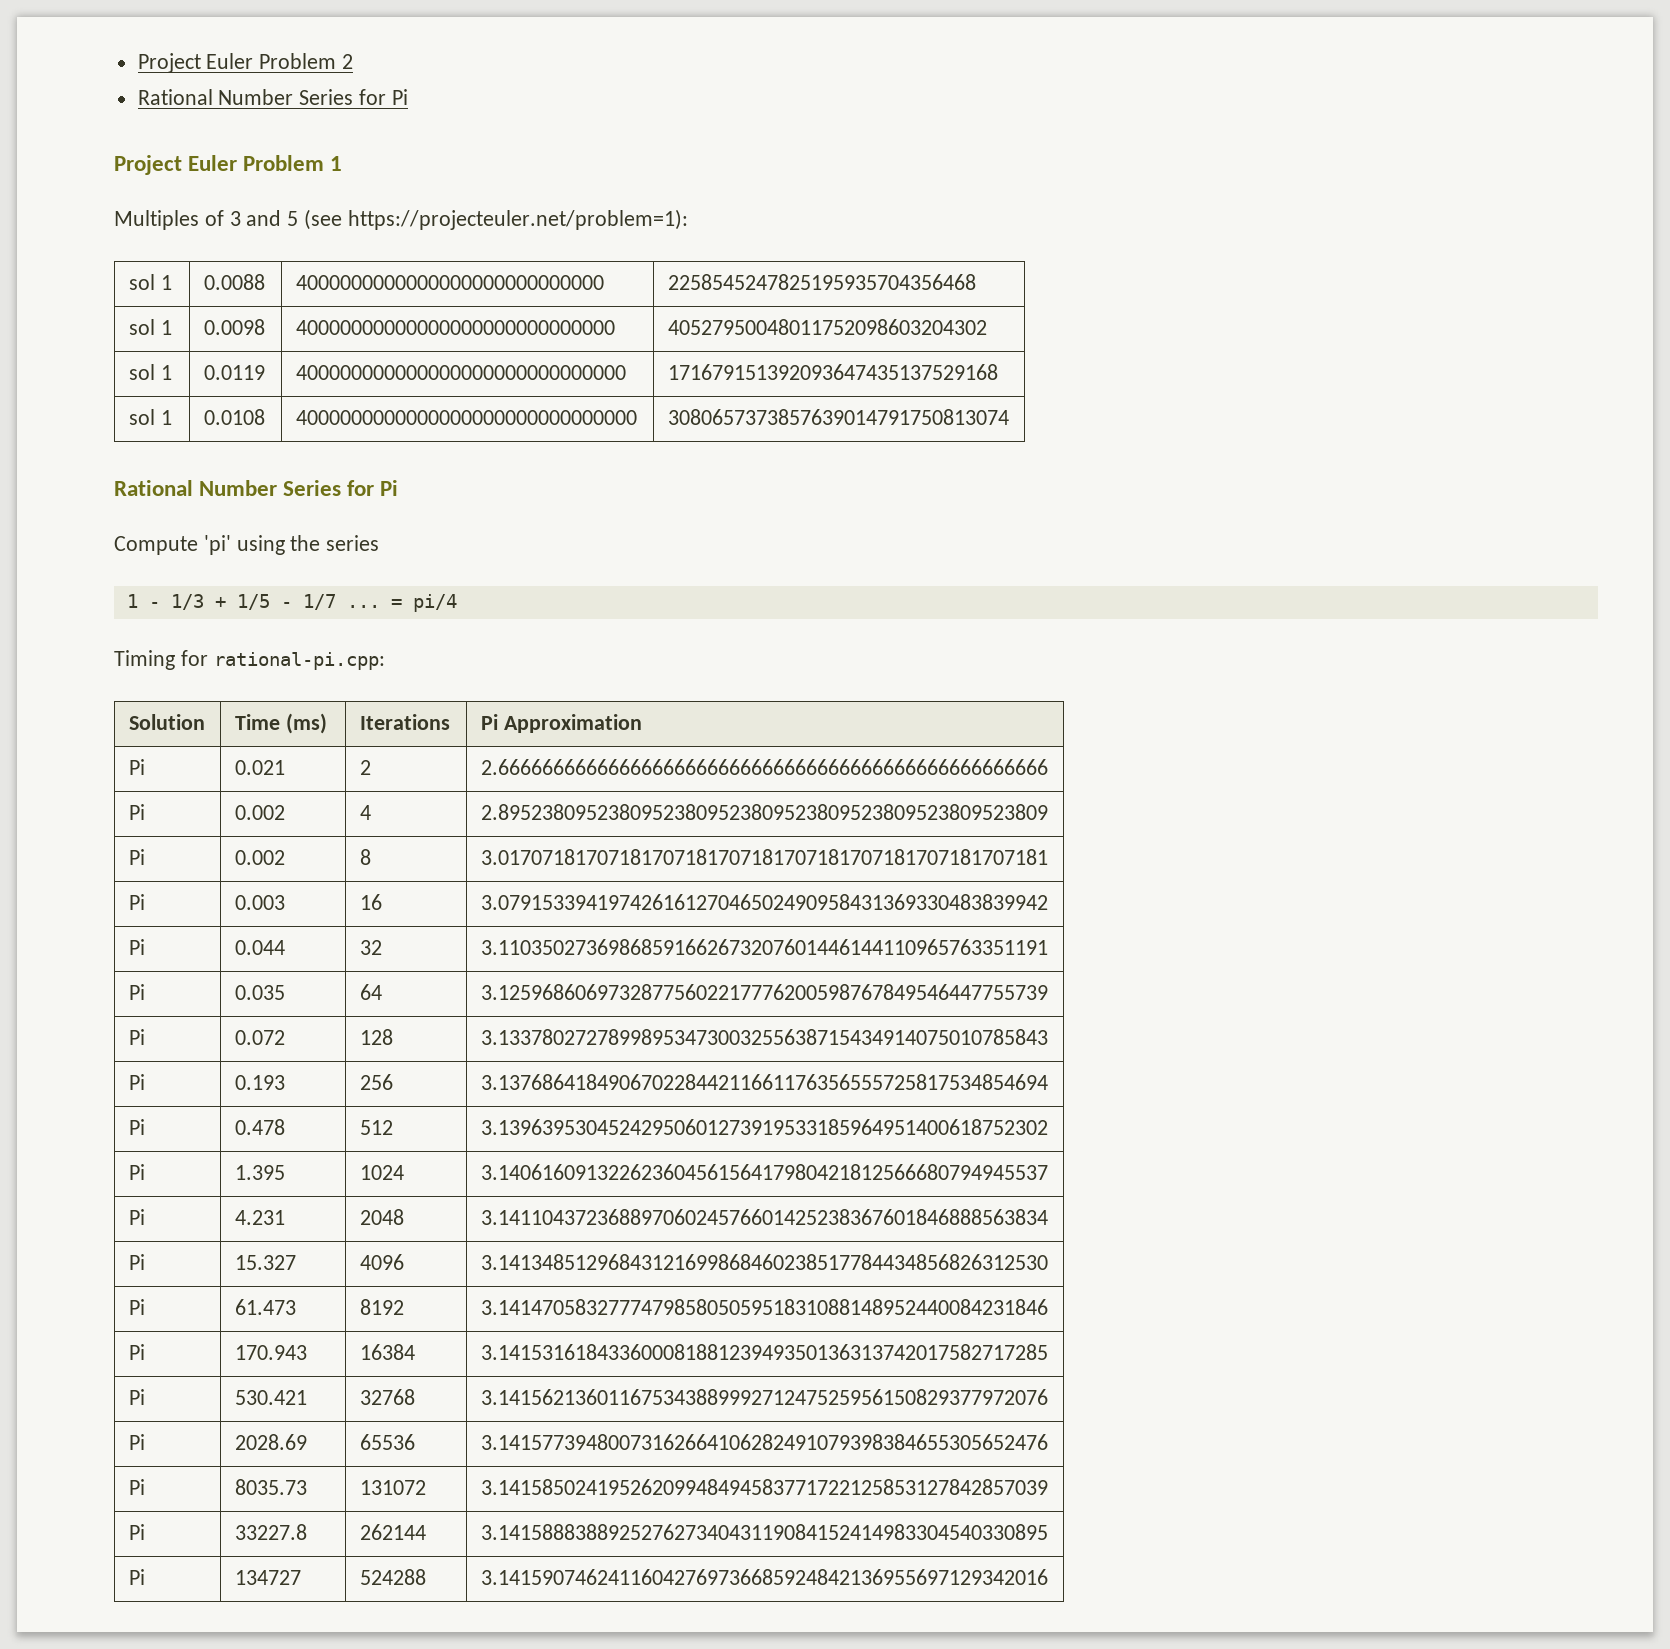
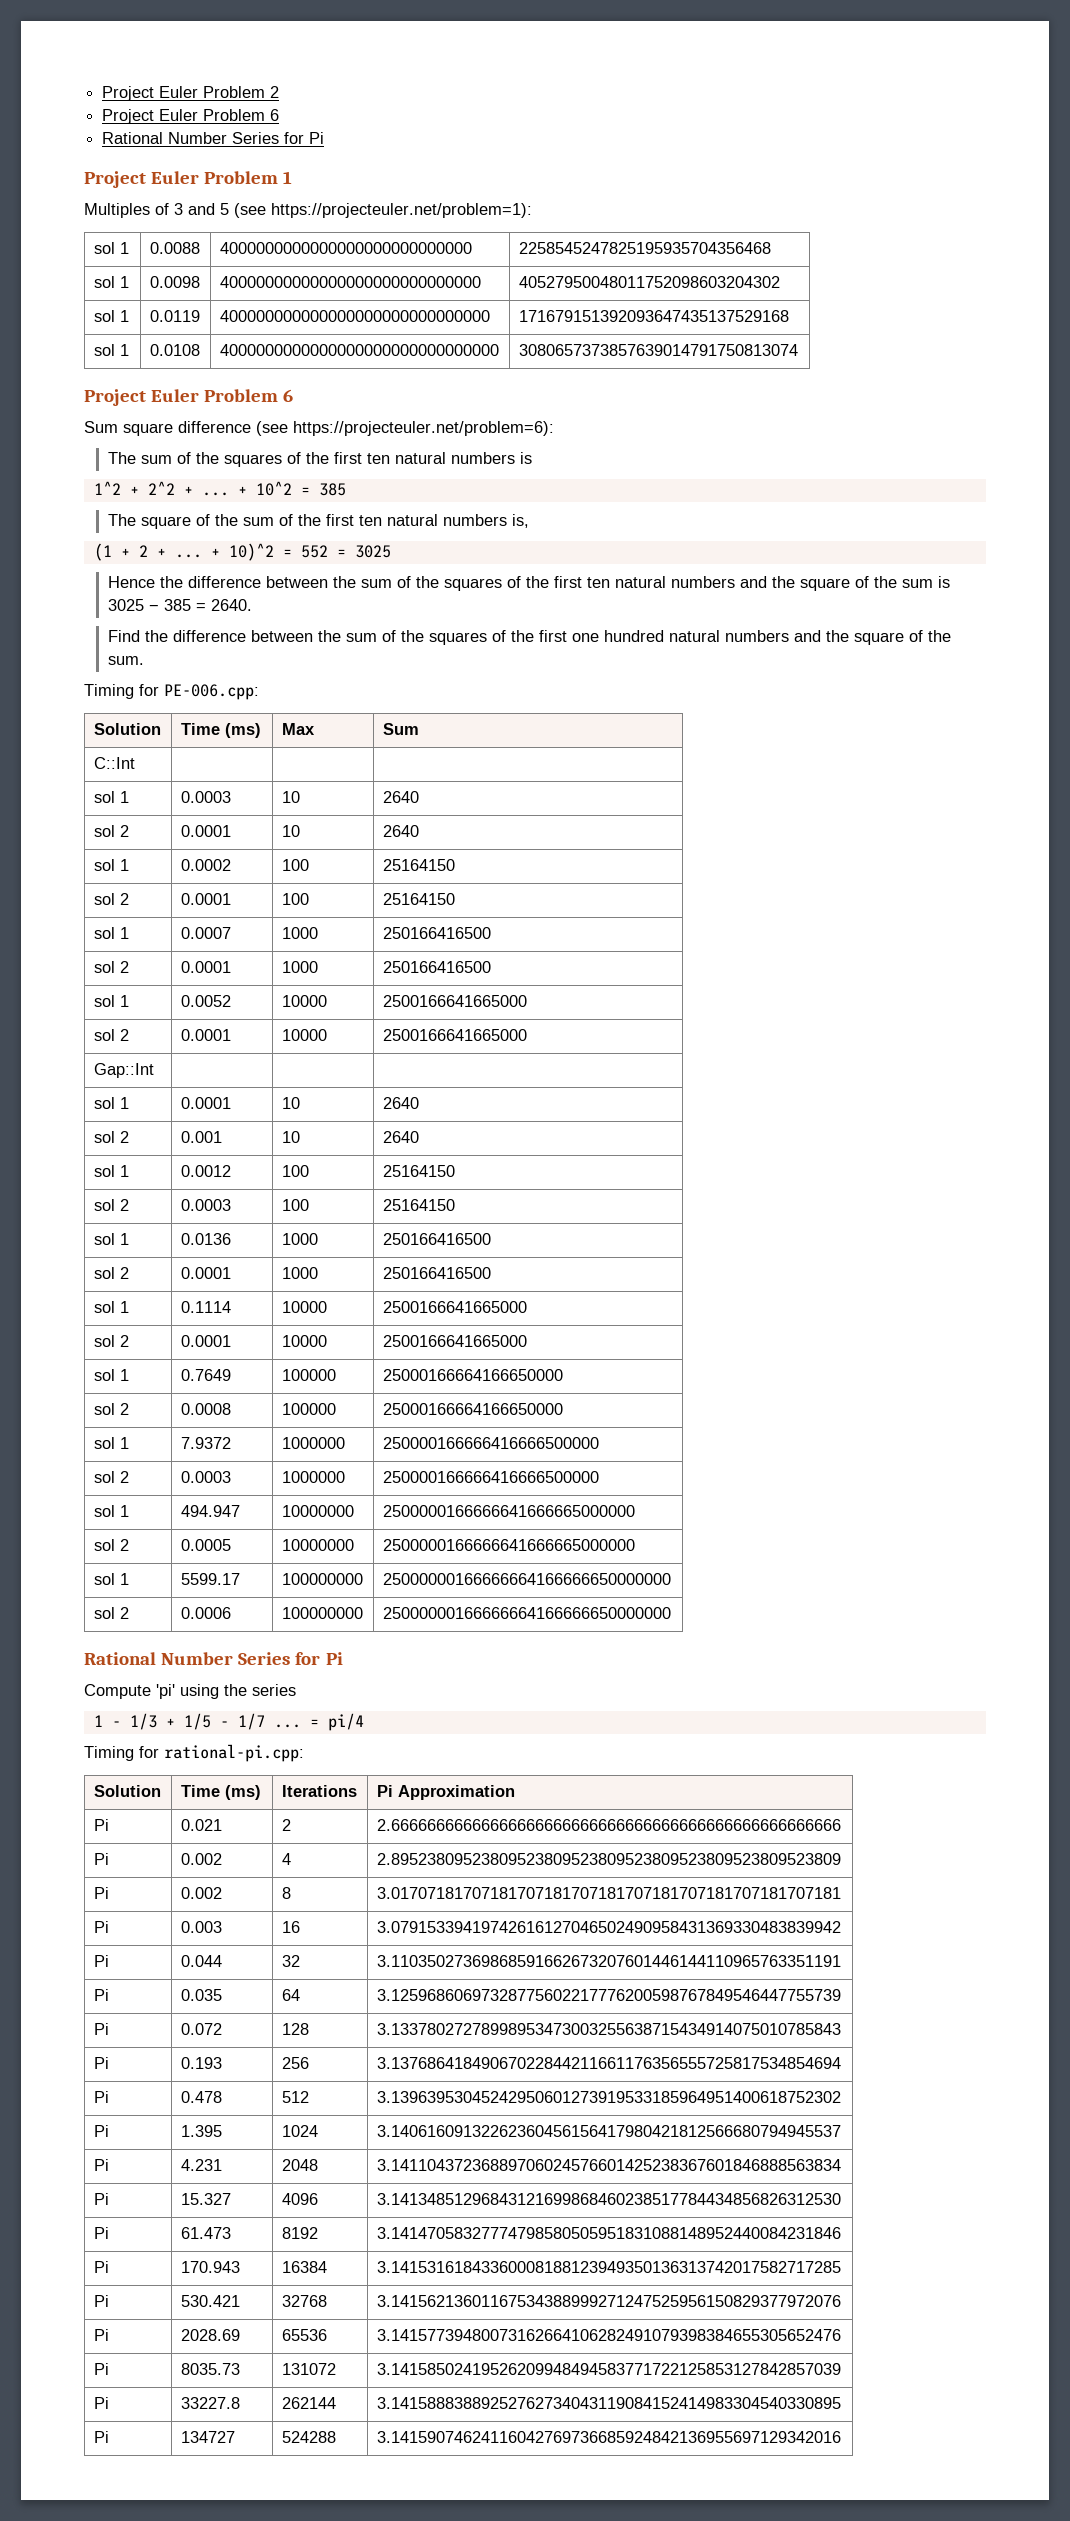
(354, 61) none -> [102,109,280,124] // Project Euler Problem 6
(1009, 417) none -> [84,389,294,406] [84,421,554,436] [107,452,532,467] [93,481,346,496] [107,514,529,529] [93,543,391,561] [107,576,950,591] [107,599,252,611] [107,630,951,645] [107,656,144,665] [84,684,259,700] [93,723,161,735] [180,723,261,738] [281,723,315,735] [382,723,419,735] [93,757,135,769] [93,791,129,803] [180,791,231,803] [281,791,300,803] [382,791,419,803] [93,825,129,837] [180,825,231,837] [281,825,300,837] [382,825,419,837] [93,859,129,871] [180,859,231,871] [281,859,309,871] [382,859,455,871] [93,893,129,905] [180,893,231,905] [281,893,309,905] [382,893,455,905] [93,927,129,939] [180,927,231,939] [281,927,318,939] [382,927,491,939] [93,961,129,973] [180,961,231,973] [281,961,318,973] [382,961,491,973] [93,995,129,1007] [180,995,231,1007] [281,995,327,1007] [382,995,527,1007] [93,1029,129,1041] [180,1029,231,1041] [281,1029,327,1041] [382,1029,527,1041] [93,1063,154,1078] [93,1097,129,1109] [180,1097,231,1109] [281,1097,300,1109] [382,1097,419,1109] [93,1131,129,1143] [180,1131,222,1143] [281,1131,300,1143] [382,1131,419,1143] [93,1165,129,1177] [180,1165,231,1177] [281,1165,309,1177] [382,1165,455,1177] [93,1199,129,1211] [180,1199,231,1211] [281,1199,309,1211] [382,1199,455,1211] [93,1233,129,1245] [180,1233,231,1245] [281,1233,318,1245] [382,1233,491,1245] [93,1267,129,1279] [180,1267,231,1279] [281,1267,318,1279] [382,1267,491,1279] [93,1301,129,1313] [180,1301,231,1313] [281,1301,327,1313] [382,1301,527,1313] [93,1335,129,1347] [180,1335,231,1347] [281,1335,327,1347] [382,1335,527,1347] [93,1369,129,1381] [180,1369,231,1381] [281,1369,336,1381] [382,1369,563,1381] [93,1403,129,1415] [180,1403,231,1415] [281,1403,336,1415] [382,1403,563,1415] [93,1437,129,1449] [180,1437,231,1449] [281,1437,345,1449] [382,1437,599,1449] [93,1471,129,1483] [180,1471,231,1483] [281,1471,345,1483] [382,1471,599,1483] [93,1505,129,1517] [180,1505,240,1517] [281,1505,354,1517] [382,1505,635,1517] [93,1539,129,1551] [180,1539,231,1551] [281,1539,354,1551] [382,1539,635,1551] [93,1573,129,1585] [180,1573,240,1585] [281,1573,363,1585] [382,1573,671,1585] [93,1607,129,1619] [180,1607,231,1619] [281,1607,363,1619] [382,1607,671,1619] // Project Euler Problem 6 // Sum square difference (see https://projecteuler.net/problem=6): // The sum of the squares of the first ten natural numbers is // 1^2 + 2^2 + ... + 10^2 = 385 // The square of the sum of the first ten natural numbers is, // (1 + 2 + ... + 10)^2 = 552 = 3025 // Hence the difference between the sum of the squares of the first ten natural numbers and the square of the sum is 3025 − 385 = 2640. // Find the difference between the sum of the squares of the first one hundred natural numbers and the square of the sum. // Timing for PE-006.cpp: // Solution | Time (ms) | Max | Sum // C::Int | | | // sol 1 | 0.0003 | 10 | 2640 // sol 2 | 0.0001 | 10 | 2640 // sol 1 | 0.0002 | 100 | 25164150 // sol 2 | 0.0001 | 100 | 25164150 // sol 1 | 0.0007 | 1000 | 250166416500 // sol 2 | 0.0001 | 1000 | 250166416500 // sol 1 | 0.0052 | 10000 | 2500166641665000 // sol 2 | 0.0001 | 10000 | 2500166641665000 // Gap::Int | | | // sol 1 | 0.0001 | 10 | 2640 // sol 2 | 0.001 | 10 | 2640 // sol 1 | 0.0012 | 100 | 25164150 // sol 2 | 0.0003 | 100 | 25164150 // sol 1 | 0.0136 | 1000 | 250166416500 // sol 2 | 0.0001 | 1000 | 250166416500 // sol 1 | 0.1114 | 10000 | 2500166641665000 // sol 2 | 0.0001 | 10000 | 2500166641665000 // sol 1 | 0.7649 | 100000 | 25000166664166650000 // sol 2 | 0.0008 | 100000 | 25000166664166650000 // sol 1 | 7.9372 | 1000000 | 250000166666416666500000 // sol 2 | 0.0003 | 1000000 | 250000166666416666500000 // sol 1 | 494.947 | 10000000 | 2500000166666641666665000000 // sol 2 | 0.0005 | 10000000 | 2500000166666641666665000000 // sol 1 | 5599.17 | 100000000 | 25000000166666664166666650000000 // sol 2 | 0.0006 | 100000000 | 25000000166666664166666650000000

